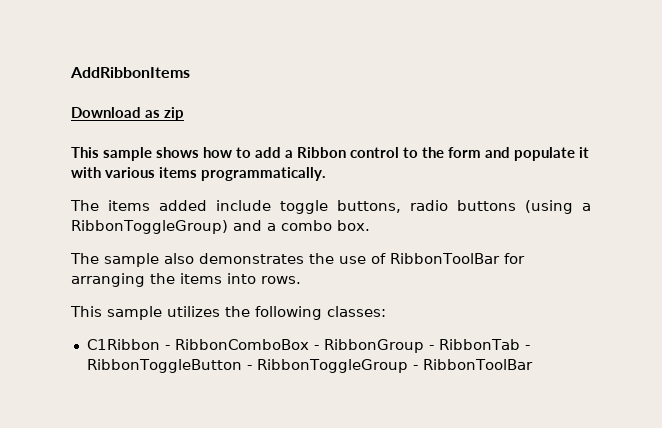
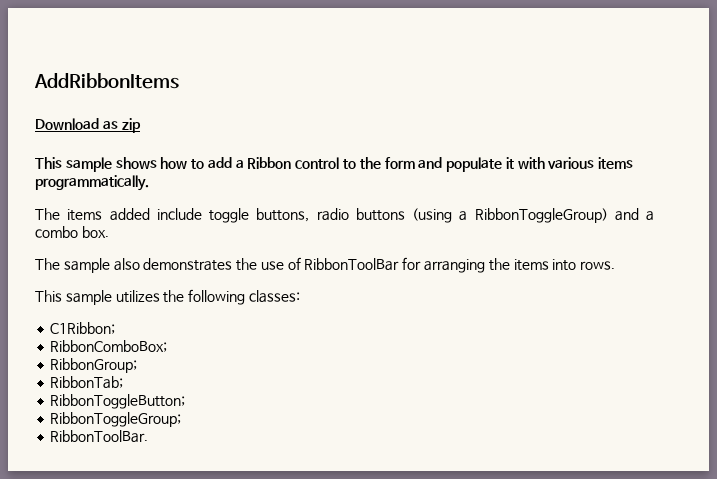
[86,339,530,353] [86,359,533,373] C1Ribbon - RibbonComboBox - RibbonGroup - RibbonTab - RibbonToggleButton - RibbonToggleGroup - RibbonToolBar -> [50,322,116,334] [50,340,168,352] [50,358,138,373] [50,376,124,389] [50,394,186,409] [50,412,182,427] [50,430,149,443] C1Ribbon; // RibbonComboBox; // RibbonGroup; // RibbonTab; // RibbonToggleButton; // RibbonToggleGroup; // RibbonToolBar.

